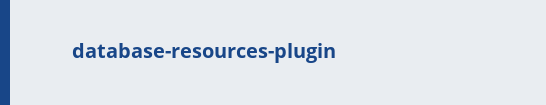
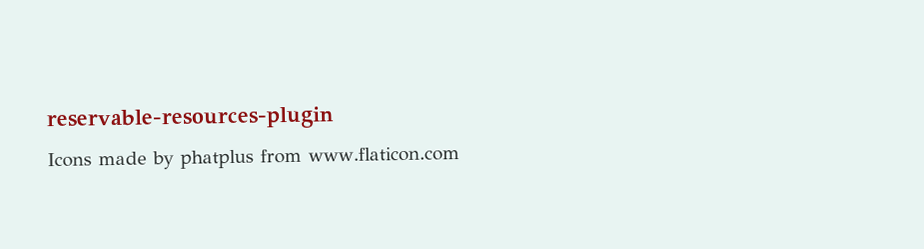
[72,43,336,63] database-resources-plugin -> [46,106,335,133] [47,146,460,170] reservable-resources-plugin // Icons made by phatplus from www.flaticon.com

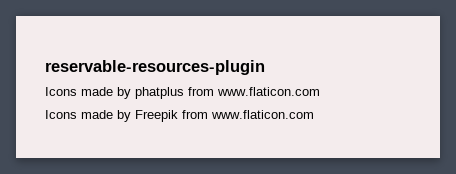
(460, 154) none -> [45,110,314,122] // Icons made by Freepik from www.flaticon.com

